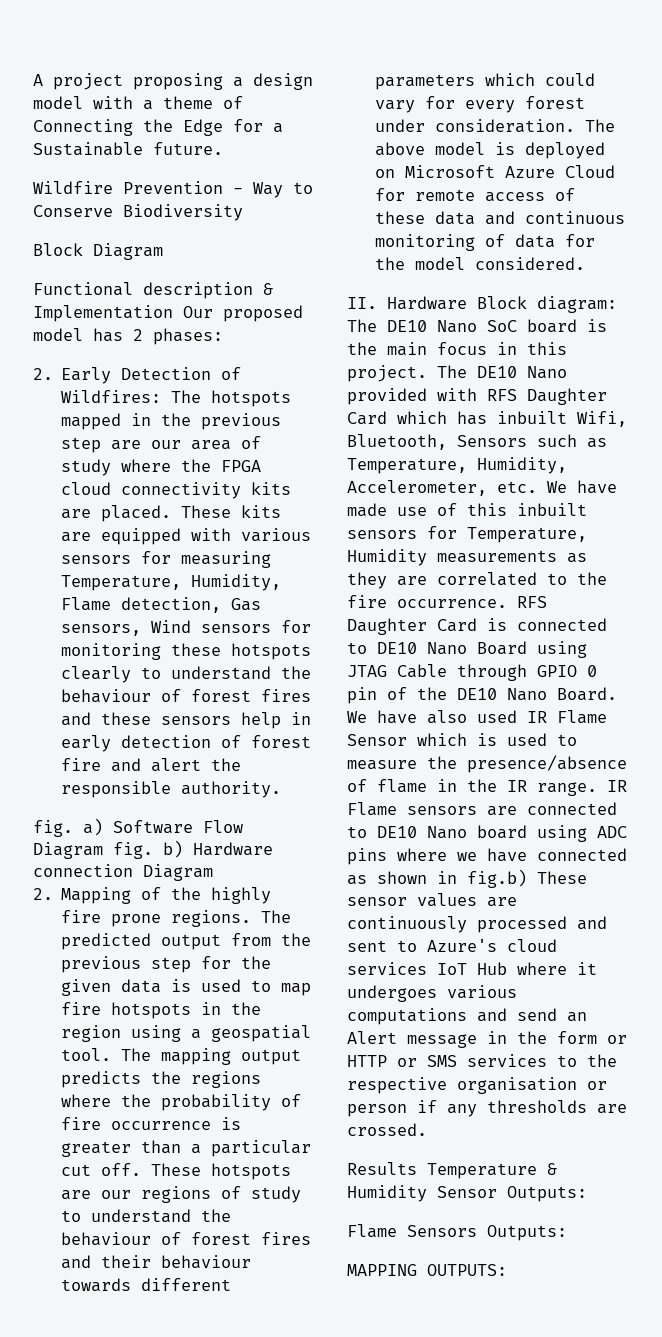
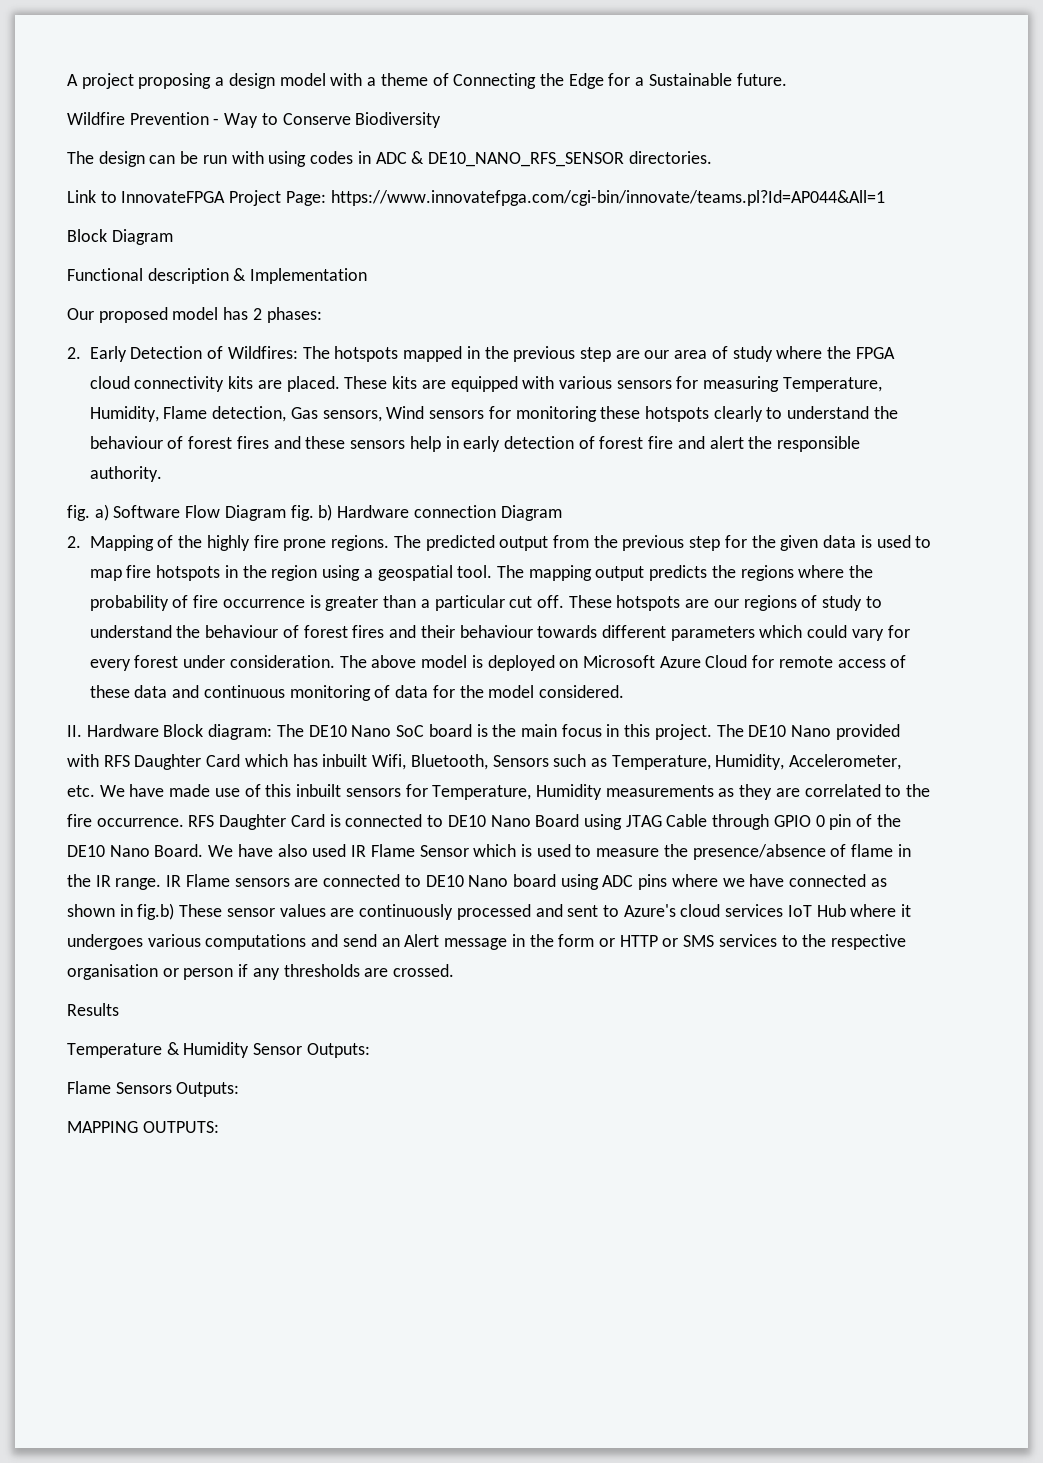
(243, 212) none -> [67,151,712,167] [67,190,885,206] // The design can be run with using codes in ADC & DE10_NANO_RFS_SENSOR directories. // Link to InnovateFPGA Project Page: https://www.innovatefpga.com/cgi-bin/innovate/teams.pl?Id=AP044&All=1
(173, 313) none -> (368, 276) //
(417, 1168) none -> (119, 1009) //

